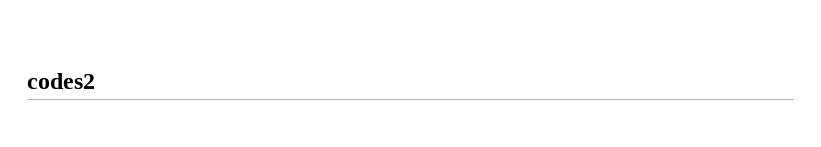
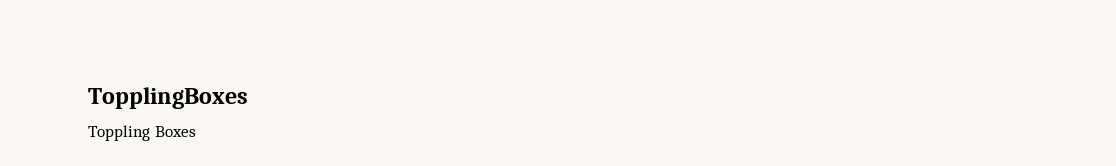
[27,73,95,89] codes2 -> [88,87,248,109] [88,125,196,141] TopplingBoxes // Toppling Boxes

